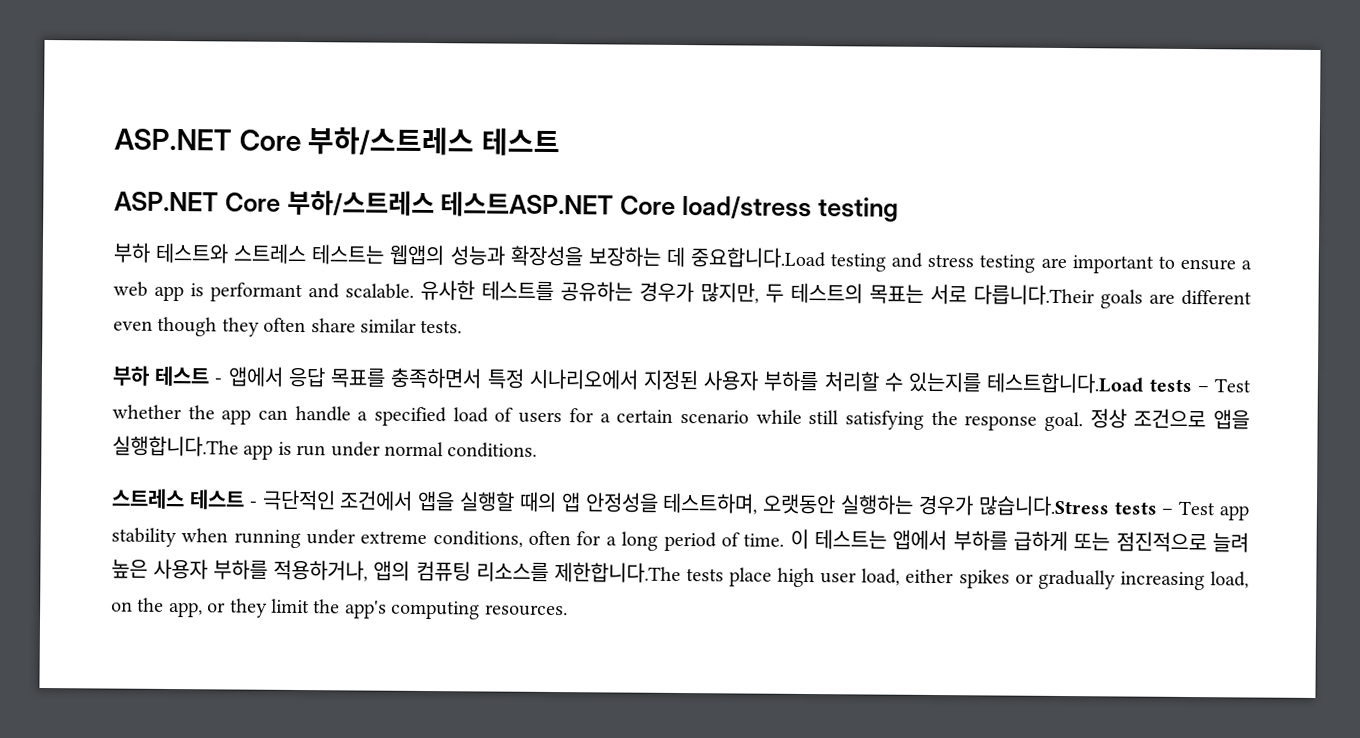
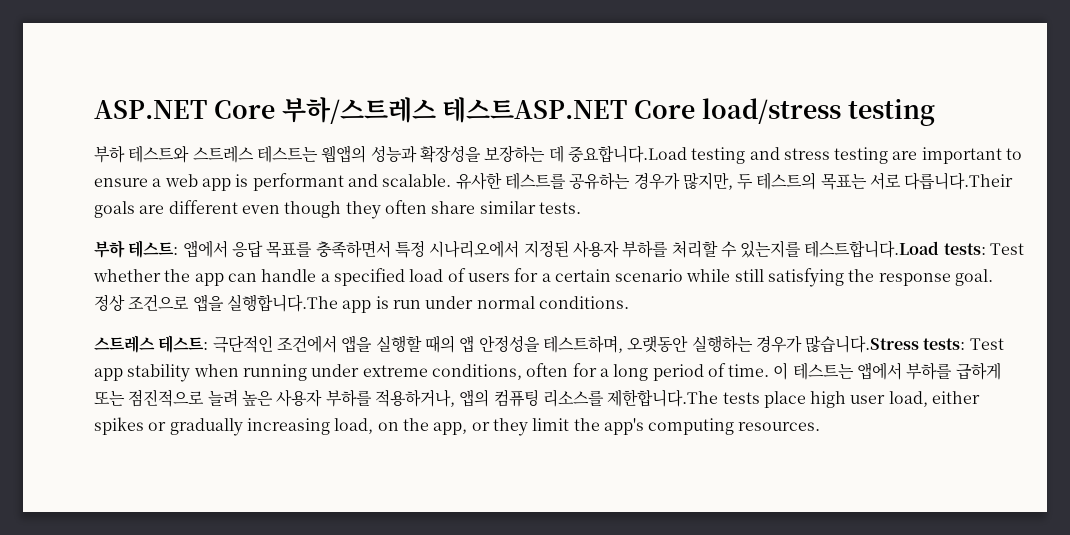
[114,126,560,157] [114,189,435,217] ASP.NET Core 부하/스트레스 테스트 // ASP.NET Core 부하/스트레스 -> [94,97,436,124] ASP.NET Core 부하/스트레스
[154,365,223,387] 테스트 - -> [128,240,179,258] 테스트:
[1148,378,1209,393] tests – -> [943,243,986,255] tests:
[188,489,257,510] 테스트 - -> [158,335,209,353] 테스트:
[1113,501,1174,515] tests – -> [923,338,966,350] tests:

